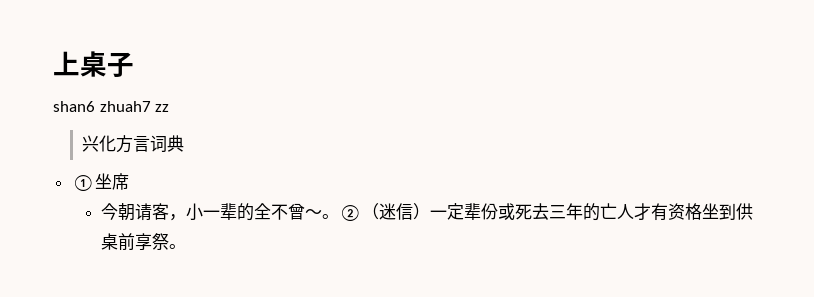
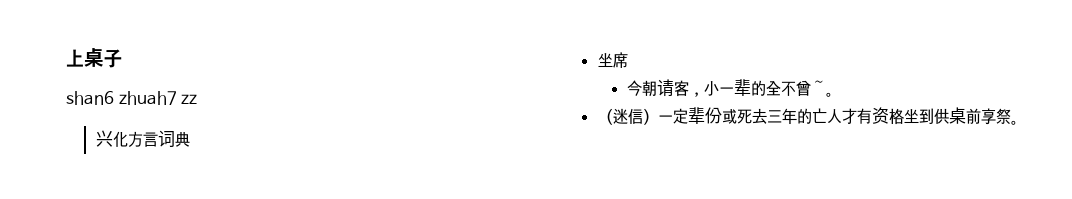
[71,175,95,191] ① -> (190, 139) none
[339,205,363,221] ② -> (835, 94) //

